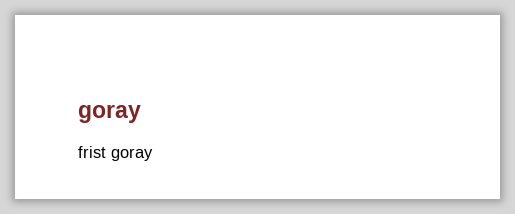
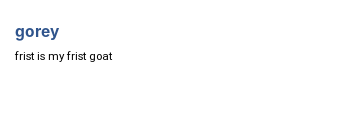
[78,105,141,123] [78,146,153,161] goray // frist goray -> [15,28,60,41] [14,51,114,62] gorey // frist is my frist goat

